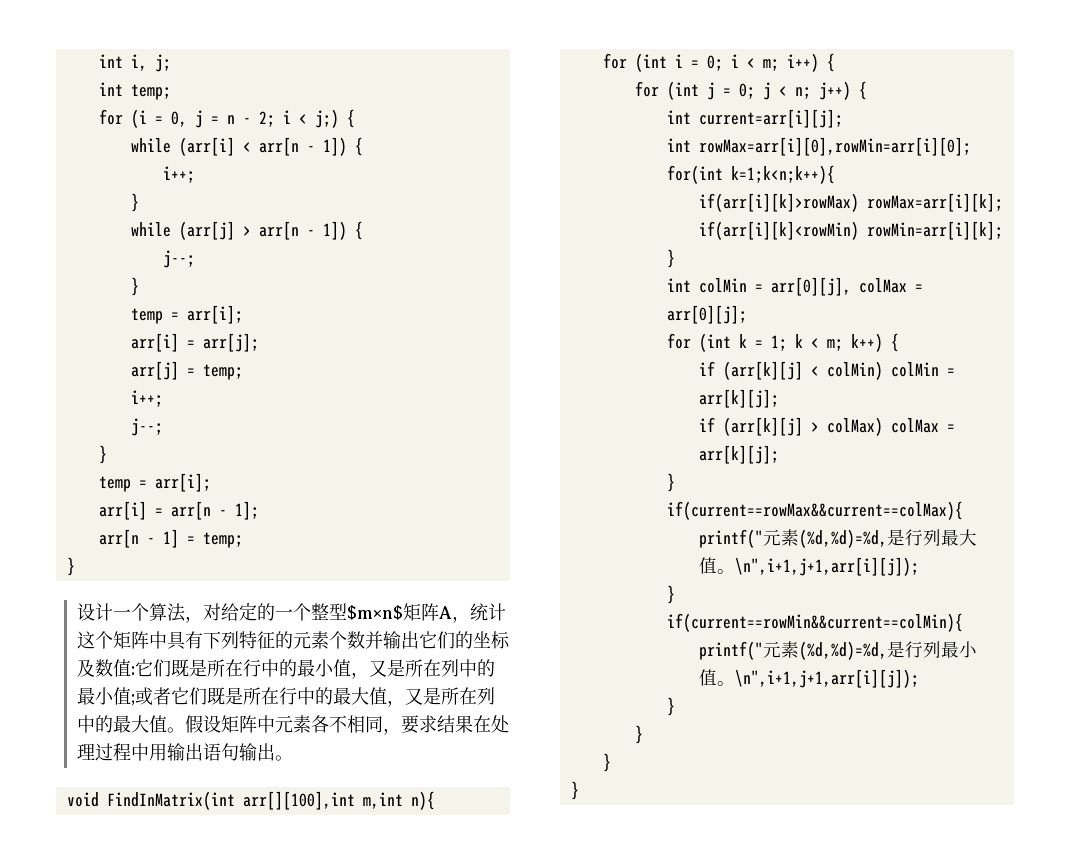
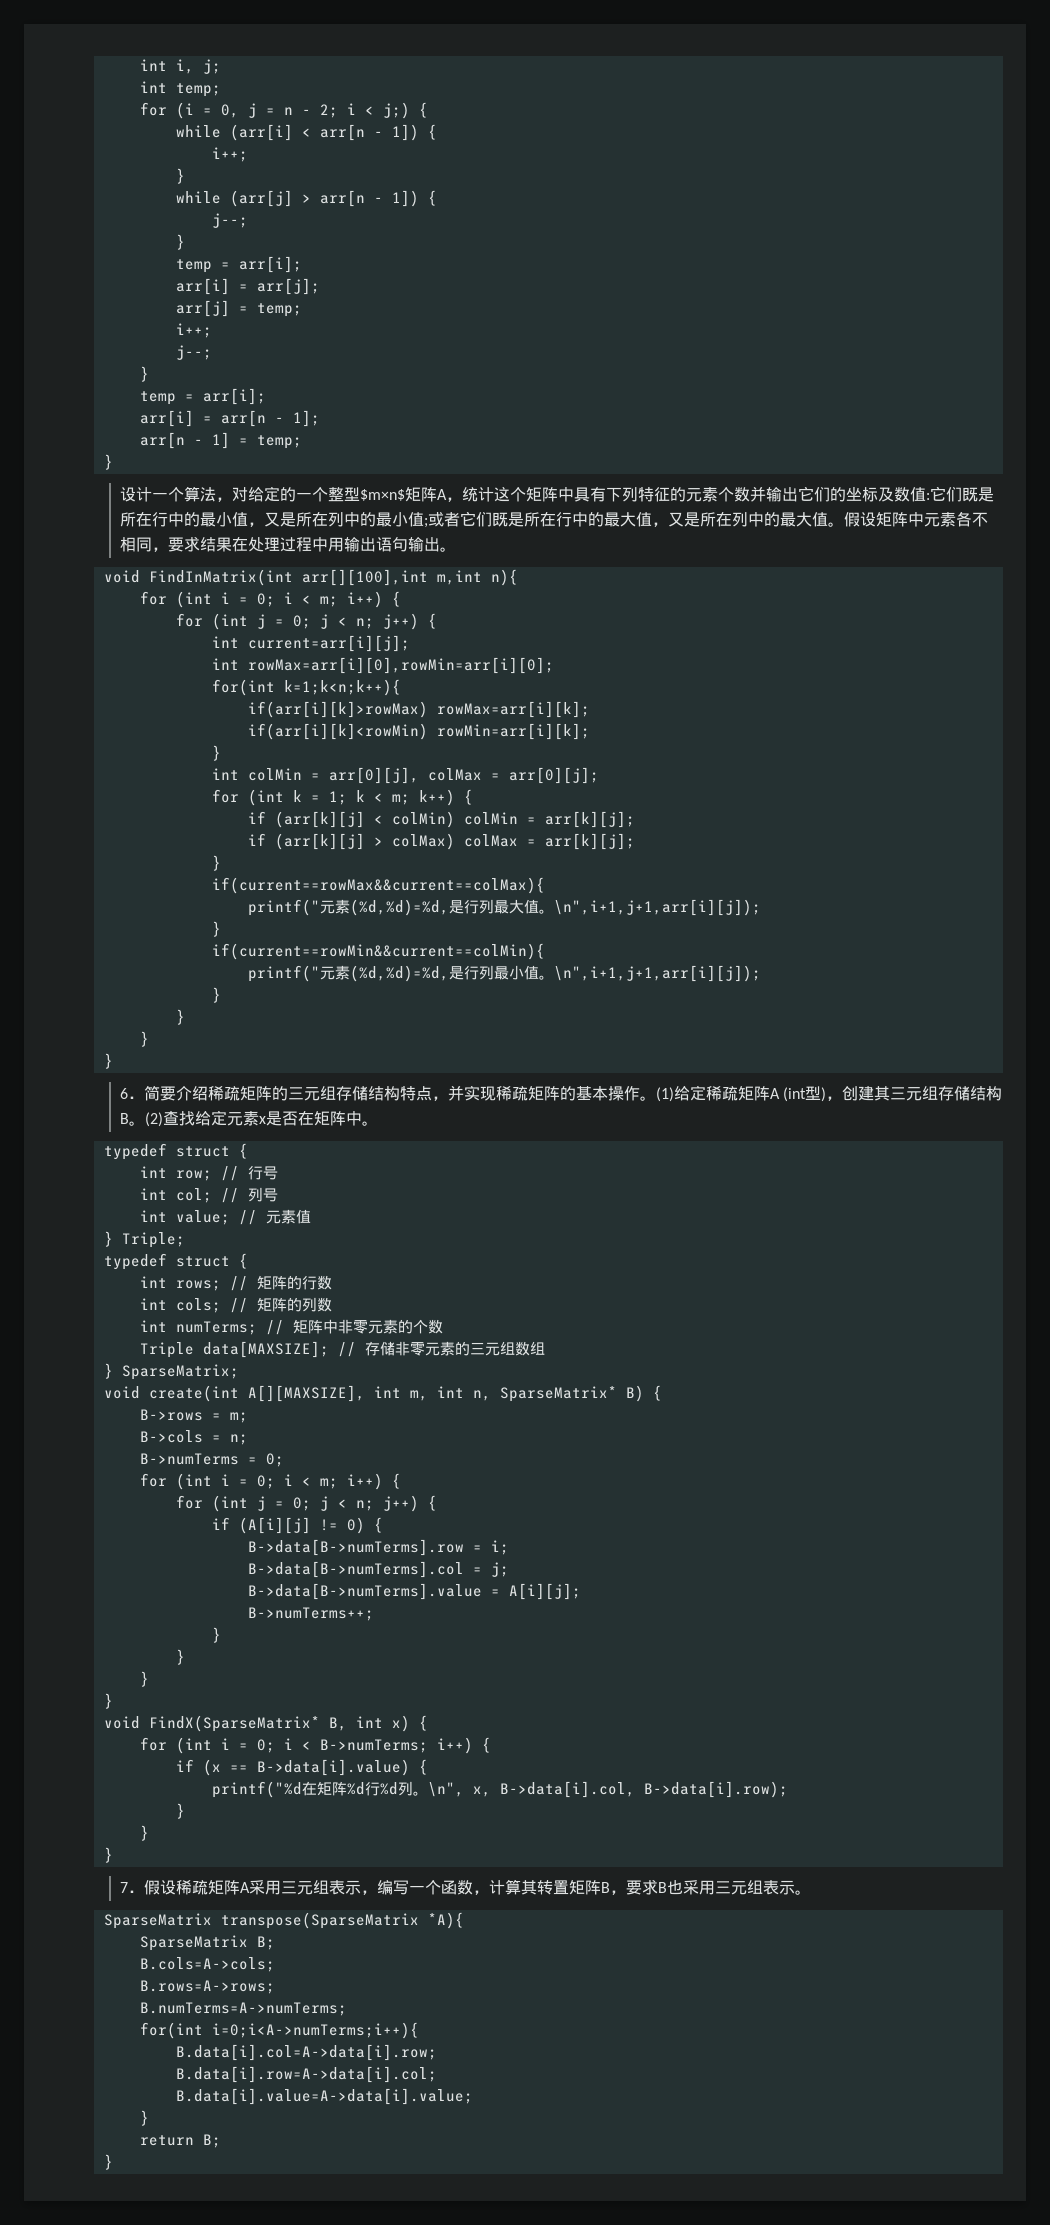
(579, 790) none -> [119,1085,1003,1102] [119,1110,378,1127] [103,1143,248,1160] [139,1165,278,1181] [139,1187,278,1203] [139,1209,311,1225] [103,1231,185,1248] [103,1253,248,1270] [139,1275,332,1291] [139,1297,332,1313] [139,1319,443,1335] [139,1341,545,1358] [103,1363,239,1380] [103,1385,662,1402] [139,1409,248,1423] [139,1430,248,1445] [139,1453,284,1467] [139,1473,401,1490] [175,1495,437,1512] [211,1517,383,1534] [247,1539,509,1556] [247,1561,509,1578] [247,1583,581,1600] [247,1607,374,1621] [211,1627,221,1643] [175,1649,185,1665] [139,1671,149,1687] [103,1693,113,1709] [103,1715,428,1732] [139,1737,491,1754] [175,1759,428,1776] [211,1781,788,1798] [175,1803,185,1819] [139,1825,149,1841] [103,1847,113,1863] [119,1879,811,1895] [103,1912,464,1929] [139,1935,275,1951] [139,1957,275,1972] [139,1980,275,1994] [139,2002,347,2016] [139,2022,419,2039] [175,2044,437,2061] [175,2066,437,2083] [175,2088,473,2105] [139,2110,149,2126] [139,2134,221,2148] [103,2154,113,2170] // 6．简要介绍稀疏矩阵的三元组存储结构特点，并实现稀疏矩阵的基本操作。(1)给定稀疏矩阵A (int型)，创建其三元组存储结构B。(2)查找给定元素x是否在矩阵中。 // typedef struct { // int row; // 行号 // int col; // 列号 // int value; // 元素值 // } Triple; // typedef struct { // int rows; // 矩阵的行数 // int cols; // 矩阵的列数 // int numTerms; // 矩阵中非零元素的个数 // Triple data[MAXSIZE]; // 存储非零元素的三元组数组 // } SparseMatrix; // void create(int A[][MAXSIZE], int m, int n, SparseMatrix* B) { // B->rows = m; // B->cols = n; // B->numTerms = 0; // for (int i = 0; i < m; i++) { // for (int j = 0; j < n; j++) { // if (A[i][j] != 0) { // B->data[B->numTerms].row = i; // B->data[B->numTerms].col = j; // B->data[B->numTerms].value = A[i][j]; // B->numTerms++; // } // } // } // } // void FindX(SparseMatrix* B, int x) { // for (int i = 0; i < B->numTerms; i++) { // if (x == B->data[i].value) { // printf("%d在矩阵%d行%d列。\n", x, B->data[i].col, B->data[i].row); // } // } // } // 7．假设稀疏矩阵A采用三元组表示，编写一个函数，计算其转置矩阵B，要求B也采用三元组表示。 // SparseMatrix transpose(SparseMatrix *A){ // SparseMatrix B; // B.cols=A->cols; // B.rows=A->rows; // B.numTerms=A->numTerms; // for(int i=0;i<A->numTerms;i++){ // B.data[i].col=A->data[i].row; // B.data[i].row=A->data[i].col; // B.data[i].value=A->data[i].value; // } // return B; // }

